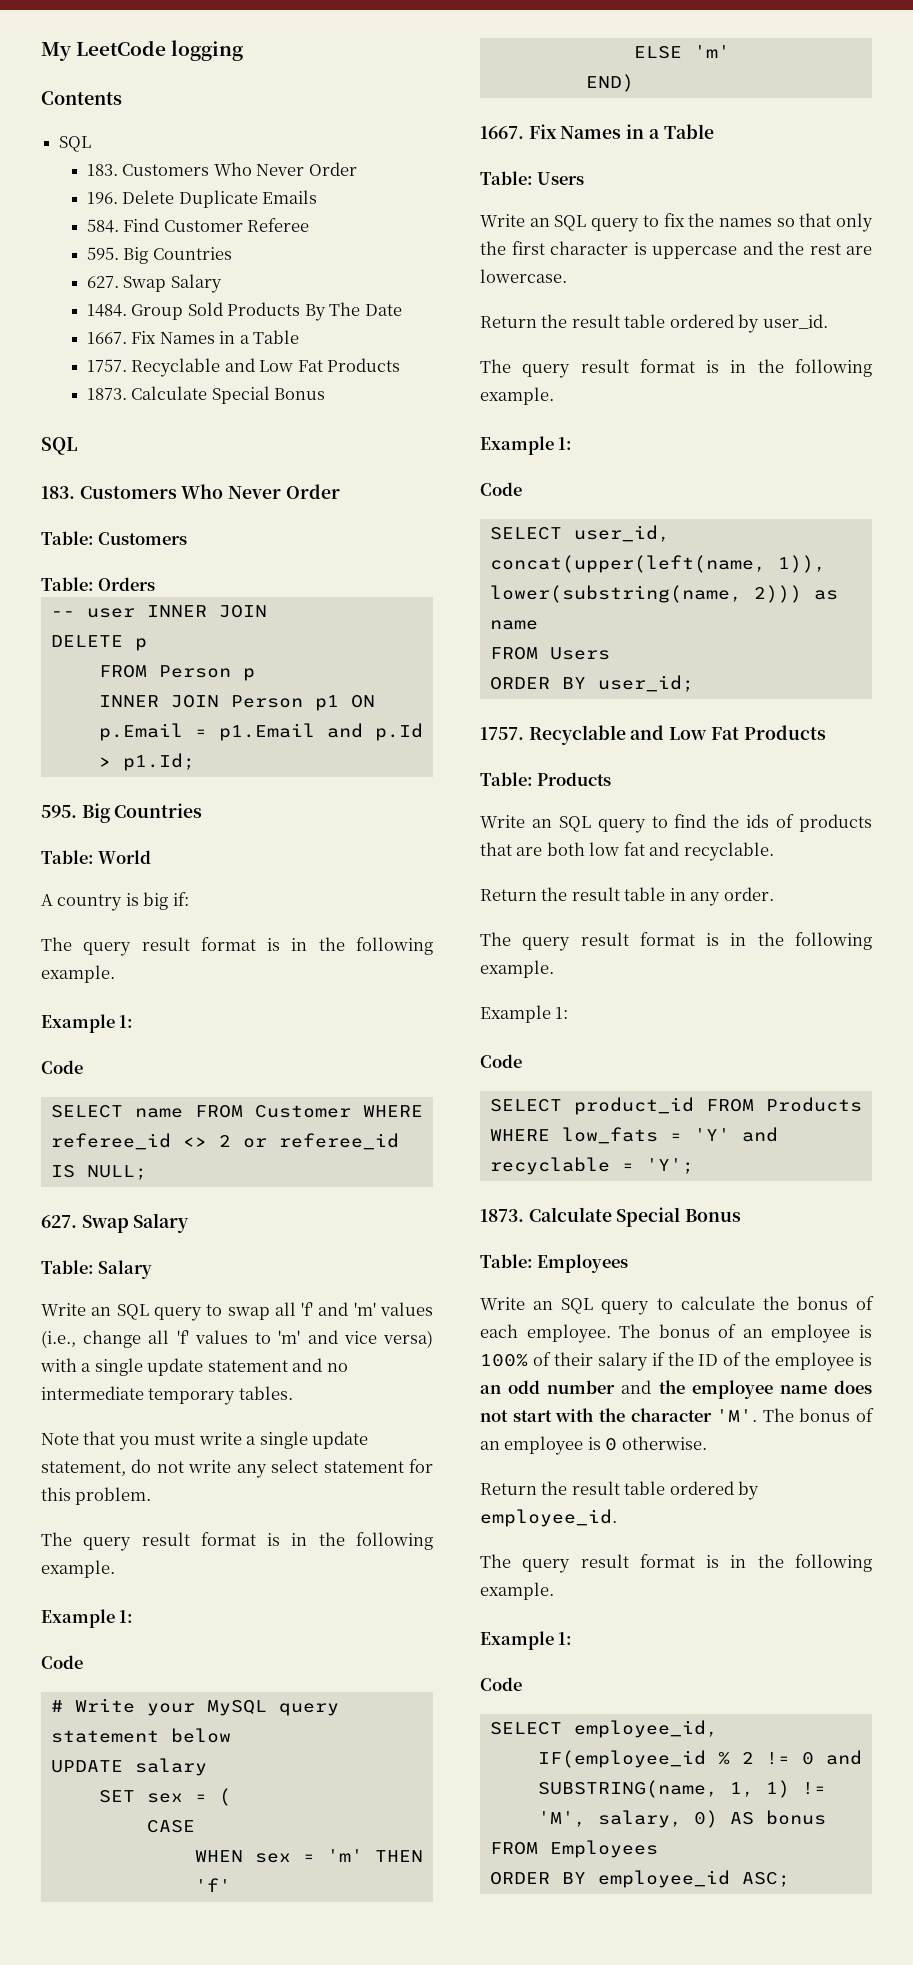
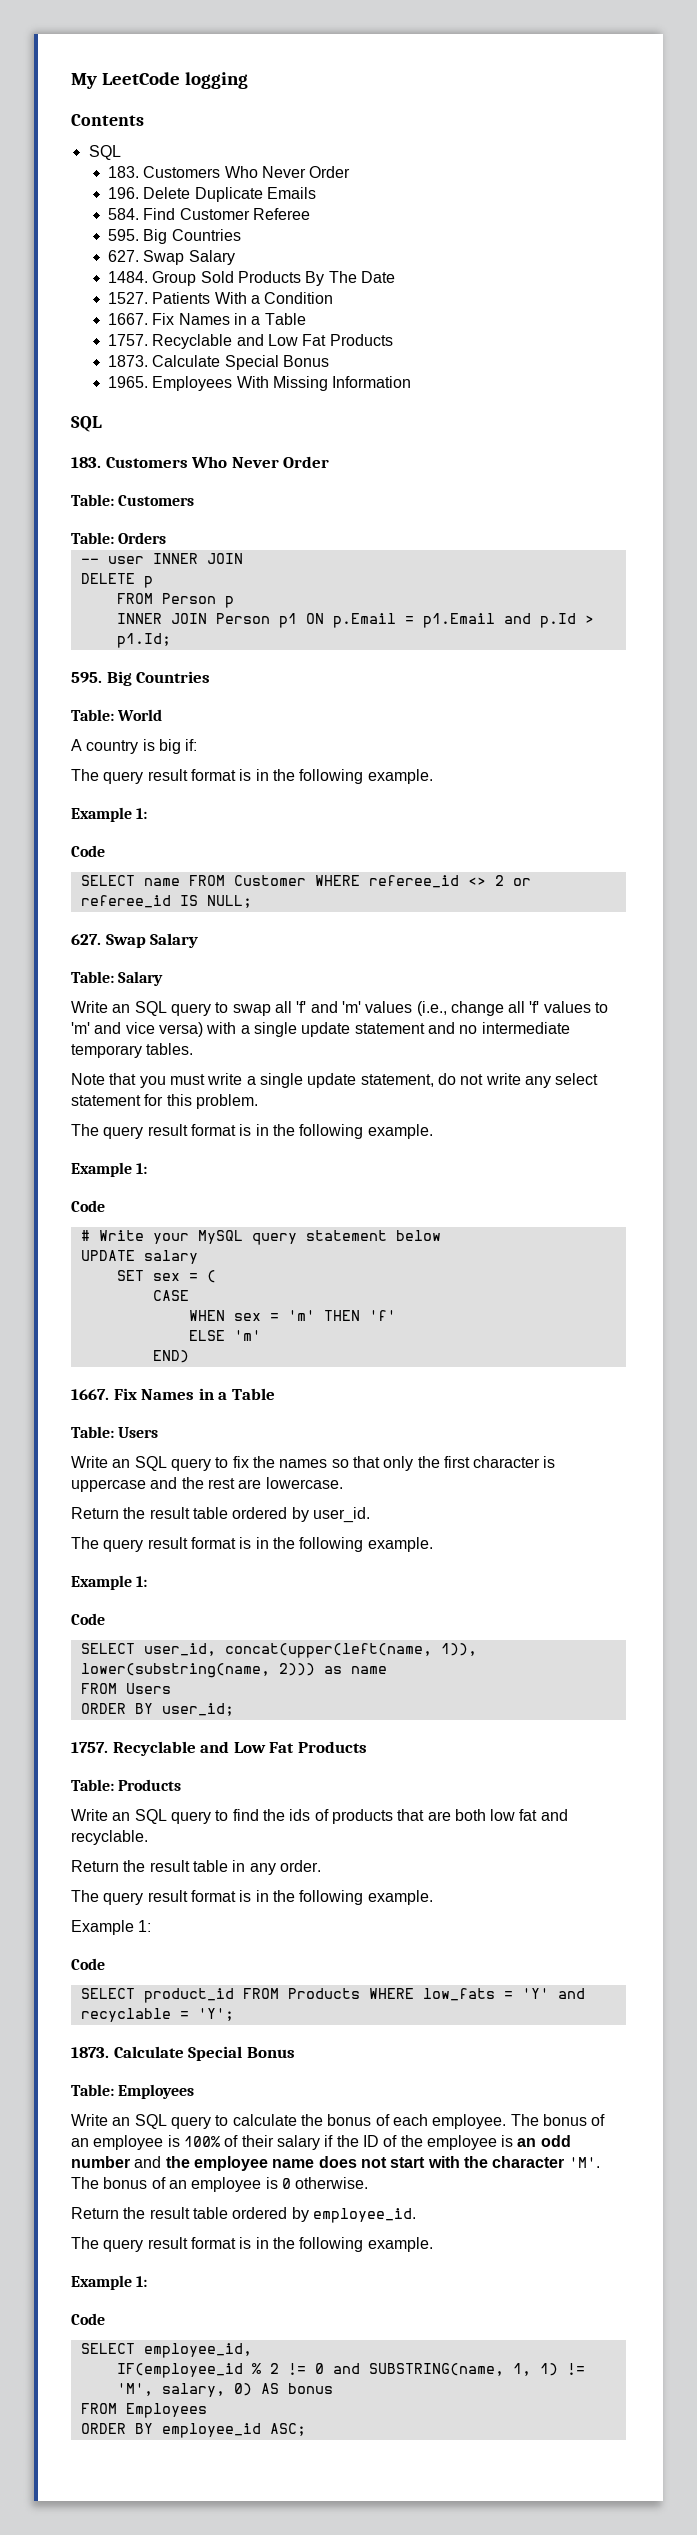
(402, 310) none -> [107,292,334,304] // 1527. Patients With a Condition
(326, 394) none -> [107,376,412,391] // 1965. Employees With Missing Information

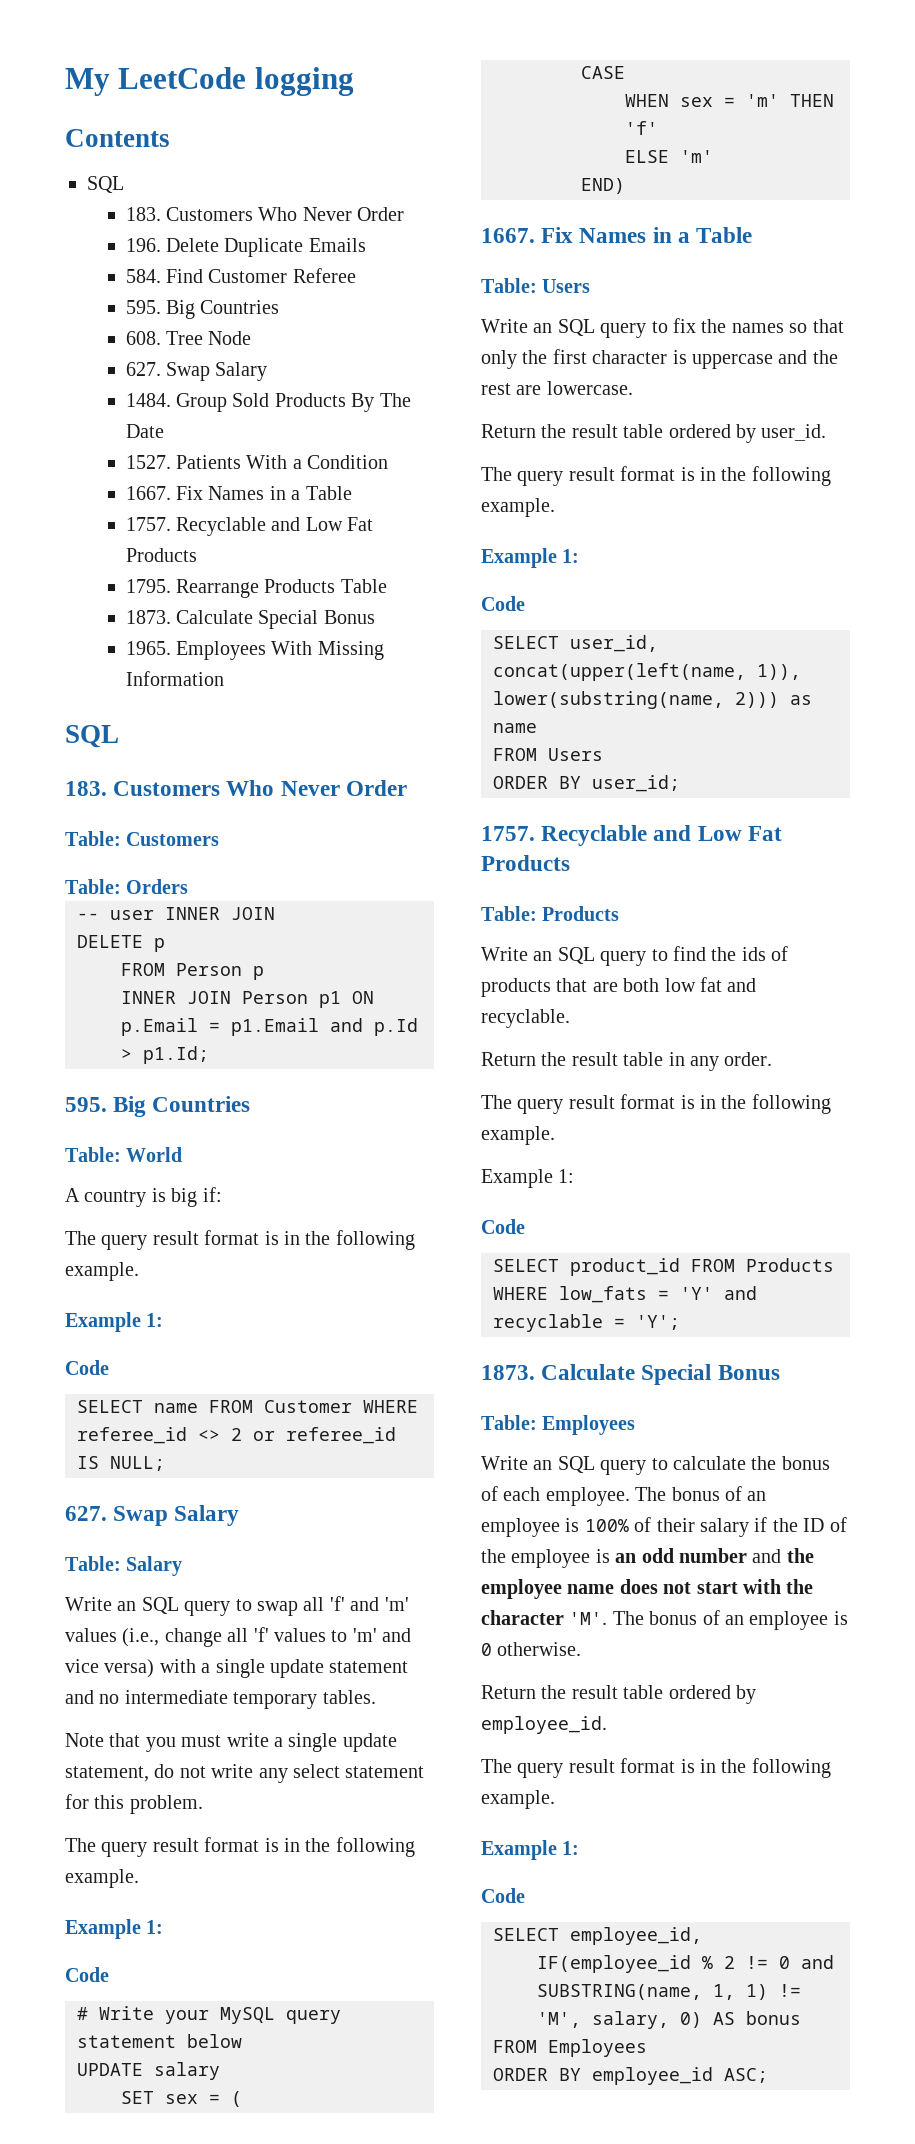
(241, 235) none -> [125,331,252,345] // 608. Tree Node
(393, 340) none -> [125,579,387,598] // 1795. Rearrange Products Table

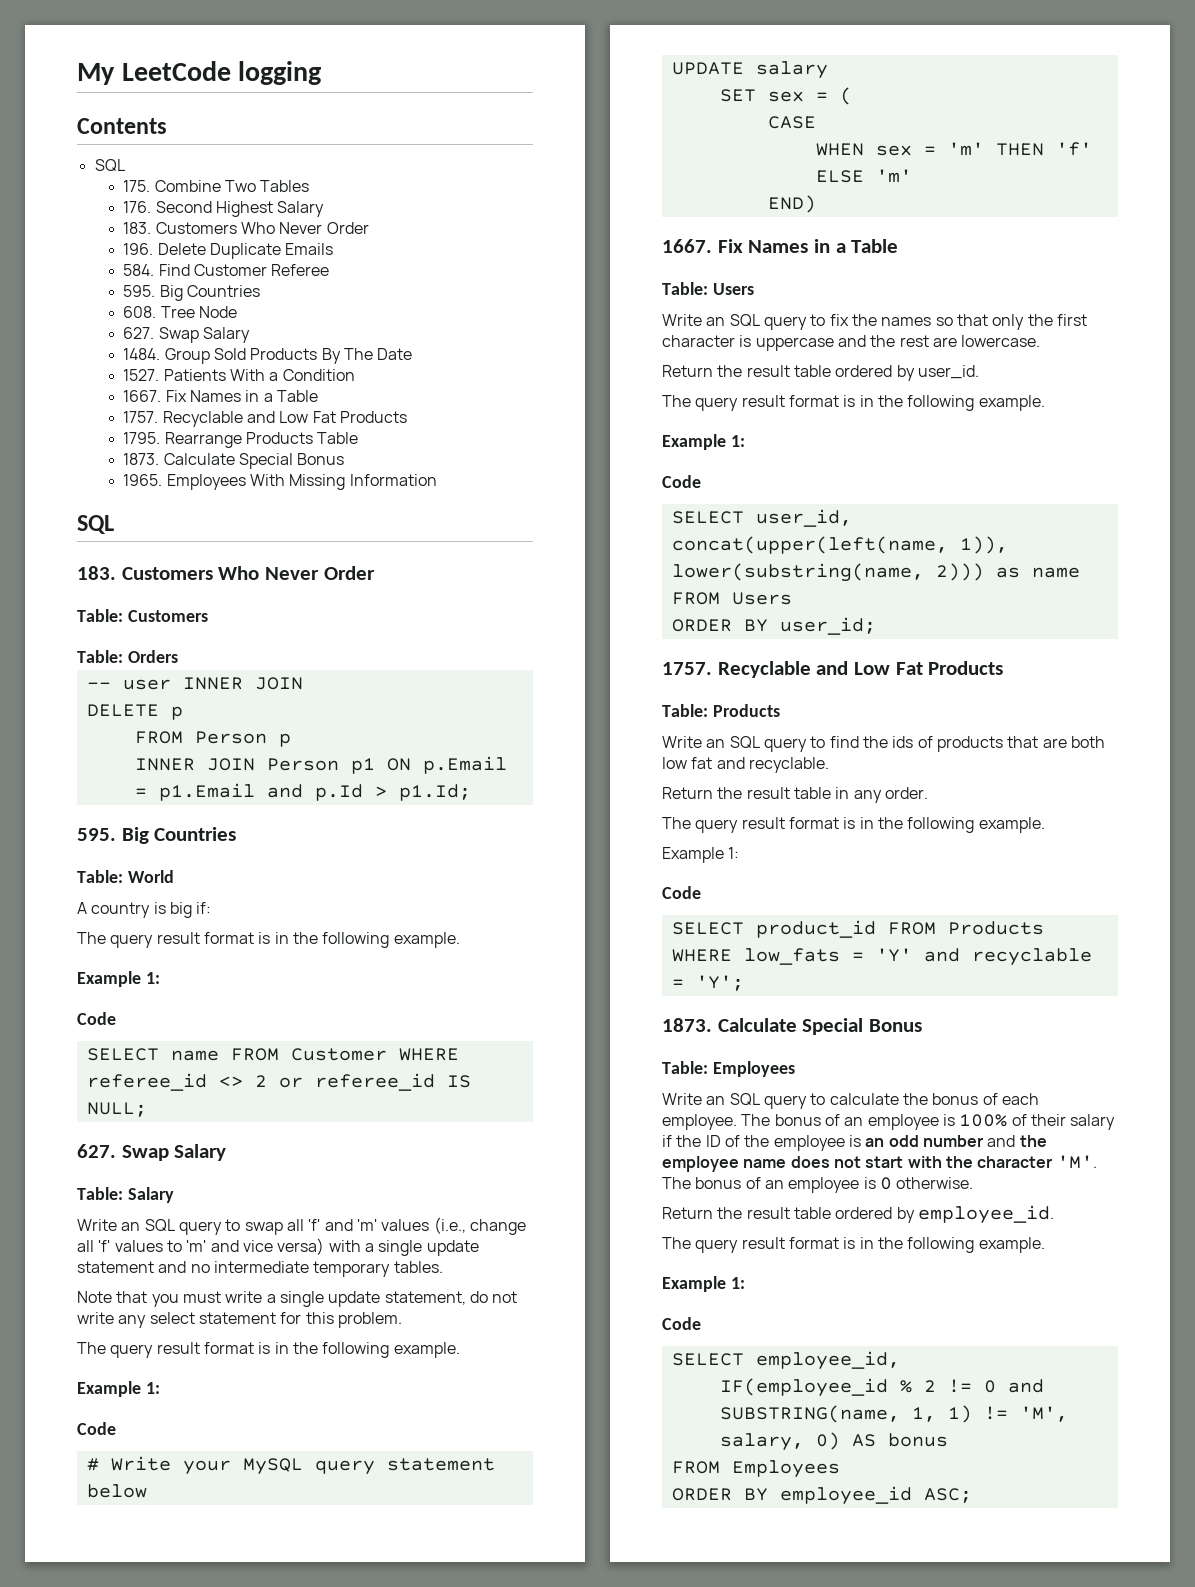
(124, 184) none -> [123,180,310,192] [123,201,325,217] // 175. Combine Two Tables // 176. Second Highest Salary

